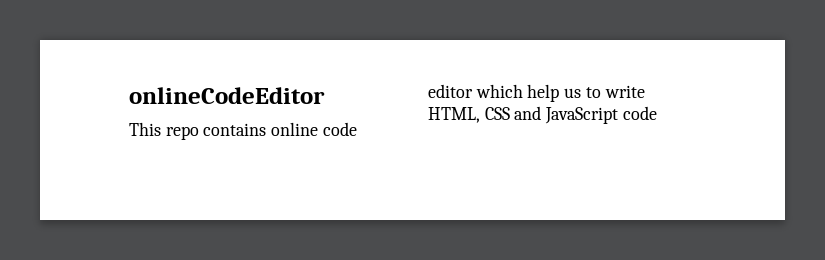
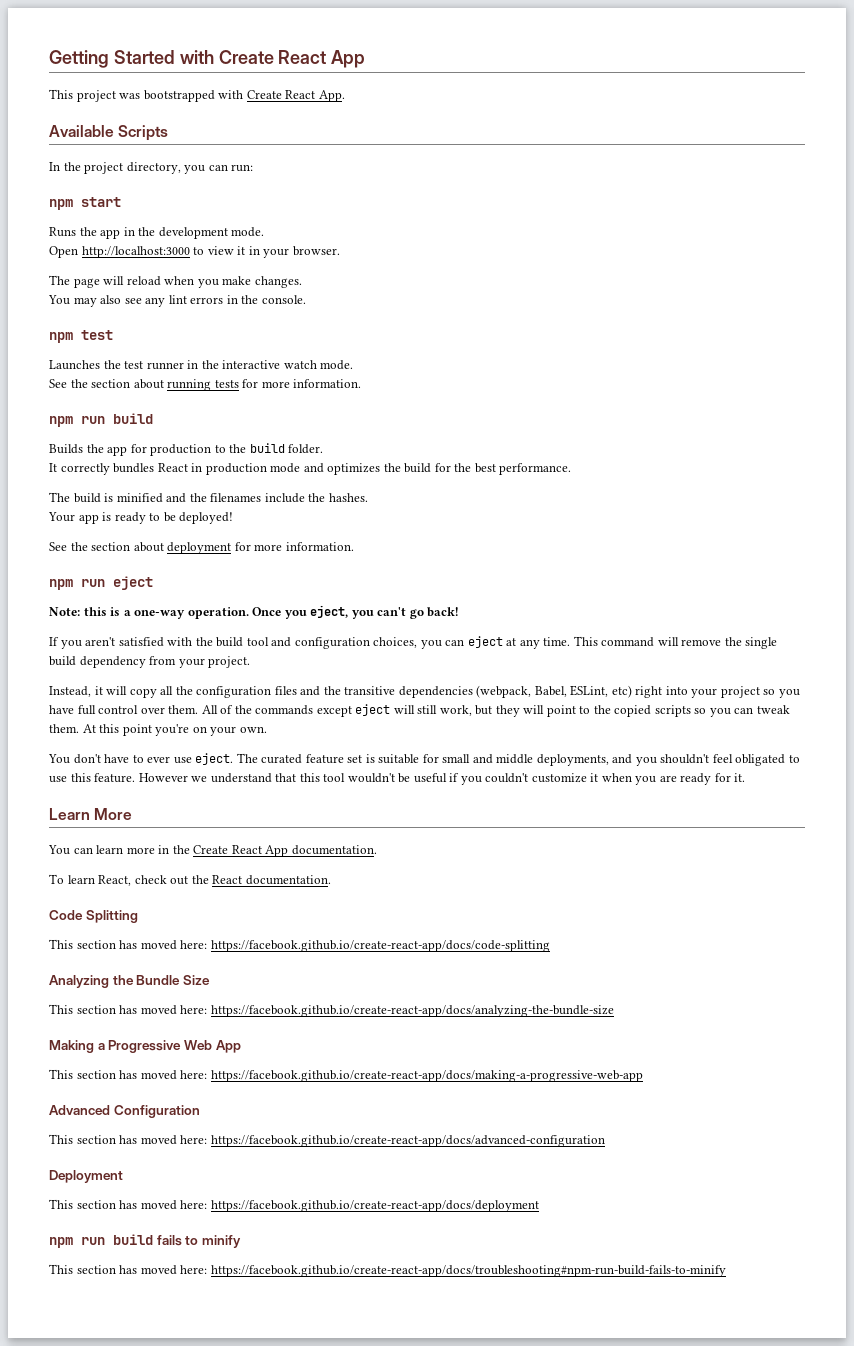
[129,87,325,104] [129,122,357,140] [428,84,645,102] [428,106,657,124] onlineCodeEditor // This repo contains online code editor which help us to write HTML, CSS and JavaScript code -> [49,50,366,68] [49,89,345,102] [49,125,169,141] [49,162,254,174] [49,197,121,210] [49,227,265,239] [49,246,340,258] [49,275,302,288] [48,295,306,307] [49,330,113,343] [49,360,354,370] [49,379,362,391] [49,413,153,427] [49,443,324,456] [49,463,572,475] [49,492,368,503] [48,512,234,524] [49,542,354,554] [49,576,153,590] [49,605,459,619] [49,636,778,649] [49,656,251,668] [49,685,800,698] [49,704,790,717] [49,724,267,736] [48,753,800,766] [49,773,746,785] [49,808,133,820] [48,845,377,857] [49,874,331,886] [49,910,138,923] [49,939,550,952] [49,975,210,988] [49,1004,614,1017] [49,1040,241,1053] [49,1069,643,1082] [49,1105,200,1118] [49,1134,605,1147] [49,1170,123,1183] [49,1199,539,1212] [49,1234,241,1248] [49,1264,726,1277] Getting Started with Create React App // This project was bootstrapped with Create React App. // Available Scripts // In the project directory, you can run: // npm start // Runs the app in the development mode. // Open http://localhost:3000 to view it in your browser. // The page will reload when you make changes. // You may also see any lint errors in the console. // npm test // Launches the test runner in the interactive watch mode. // See the section about running tests for more information. // npm run build // Builds the app for production to the build folder. // It correctly bundles React in production mode and optimizes the build for the best performance. // The build is minified and the filenames include the hashes. // Your app is ready to be deployed! // See the section about deployment for more information. // npm run eject // Note: this is a one-way operation. Once you eject, you can't go back! // If you aren't satisfied with the build tool and configuration choices, you can eject at any time. This command will remove the single build dependency from your project. // Instead, it will copy all the configuration files and the transitive dependencies (webpack, Babel, ESLint, etc) right into your project so you have full control over them. All of the commands except eject will still work, but they will point to the copied scripts so you can tweak them. At this point you're on your own. // You don't have to ever use eject. The curated feature set is suitable for small and middle deployments, and you shouldn't feel obligated to use this feature. However we understand that this tool wouldn't be useful if you couldn't customize it when you are ready for it. // Learn More // You can learn more in the Create React App documentation. // To learn React, check out the React documentation. // Code Splitting // This section has moved here: https://facebook.github.io/create-react-app/docs/code-splitting // Analyzing the Bundle Size // This section has moved here: https://facebook.github.io/create-react-app/docs/analyzing-the-bundle-size // Making a Progressive Web App // This section has moved here: https://facebook.github.io/create-react-app/docs/making-a-progressive-web-app // Advanced Configuration // This section has moved here: https://facebook.github.io/create-react-app/docs/advanced-configuration // Deployment // This section has moved here: https://facebook.github.io/create-react-app/docs/deployment // npm run build fails to minify // This section has moved here: https://facebook.github.io/create-react-app/docs/troubleshooting#npm-run-build-fails-to-minify

